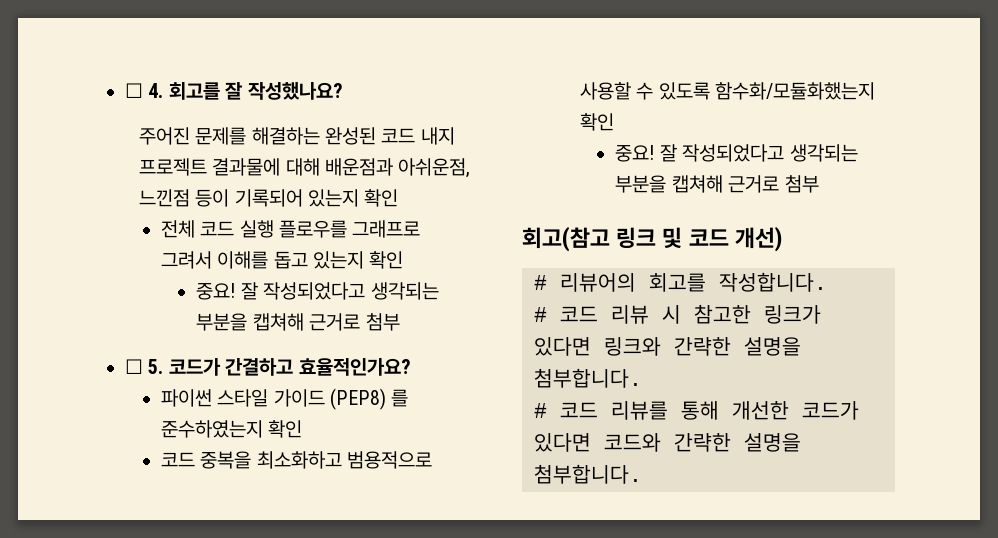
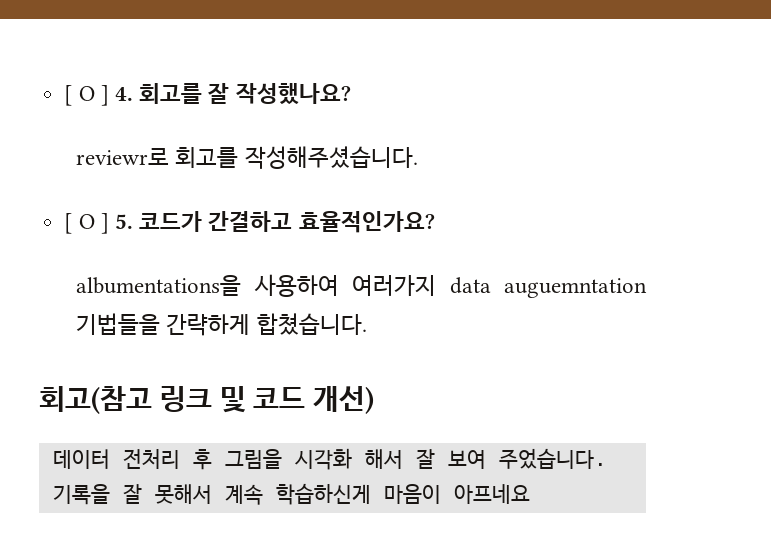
[125,83,143,98] ☐ -> [64,85,109,106] [ O ]
[138,127,455,145] [138,158,471,178] [138,189,399,207] [160,220,421,238] [160,251,404,269] [196,282,439,300] [196,313,400,331] [125,358,411,376] [160,388,409,410] [160,420,303,438] [160,451,432,469] [579,82,875,100] [579,113,614,131] [615,144,858,162] [615,175,819,193] 주어진 문제를 해결하는 완성된 코드 내지 프로젝트 결과물에 대해 배운점과 아쉬운점, 느낀점 등이 기록되어 있는지 확인 // 전체 코드 실행 플로우를 그래프로 그려서 이해를 돕고 있는지 확인 // 중요! 잘 작성되었다고 생각되는 부분을 캡쳐해 근거로 첨부 // ☐ 5. 코드가 간결하고 효율적인가요? // 파이썬 스타일 가이드 (PEP8) 를 준수하였는지 확인 // 코드 중복을 최소화하고 범용적으로 사용할 수 있도록 함수화/모듈화했는지 확인 // 중요! 잘 작성되었다고 생각되는 부분을 캡쳐해 근거로 첨부 -> [76,146,418,169] [64,211,435,234] [76,274,647,298] [76,313,367,336] reviewr로 회고를 작성해주셨습니다. // [ O ] 5. 코드가 간결하고 효율적인가요? // albumentations을 사용하여 여러가지 data auguemntation 기법들을 간략하게 합쳤습니다.
[534,272,827,292] [534,304,821,324] [534,337,801,356] [534,368,642,388] [534,401,859,420] [534,433,801,452] [534,464,642,484] # 리뷰어의 회고를 작성합니다. // # 코드 리뷰 시 참고한 링크가 있다면 링크와 간략한 설명을 첨부합니다. // # 코드 리뷰를 통해 개선한 코드가 있다면 코드와 간략한 설명을 첨부합니다. -> [52,448,607,470] [52,483,530,505] 데이터 전처리 후 그림을 시각화 해서 잘 보여 주었습니다. 기록을 잘 못해서 계속 학습하신게 마음이 아프네요

